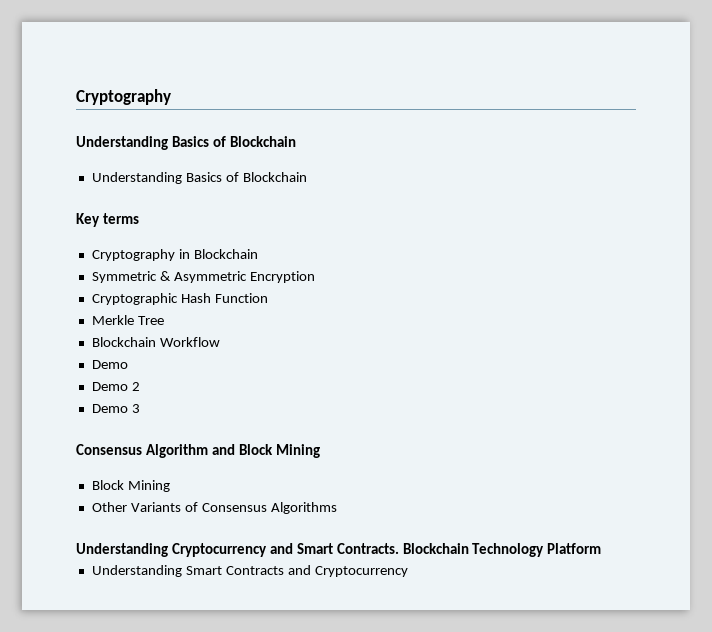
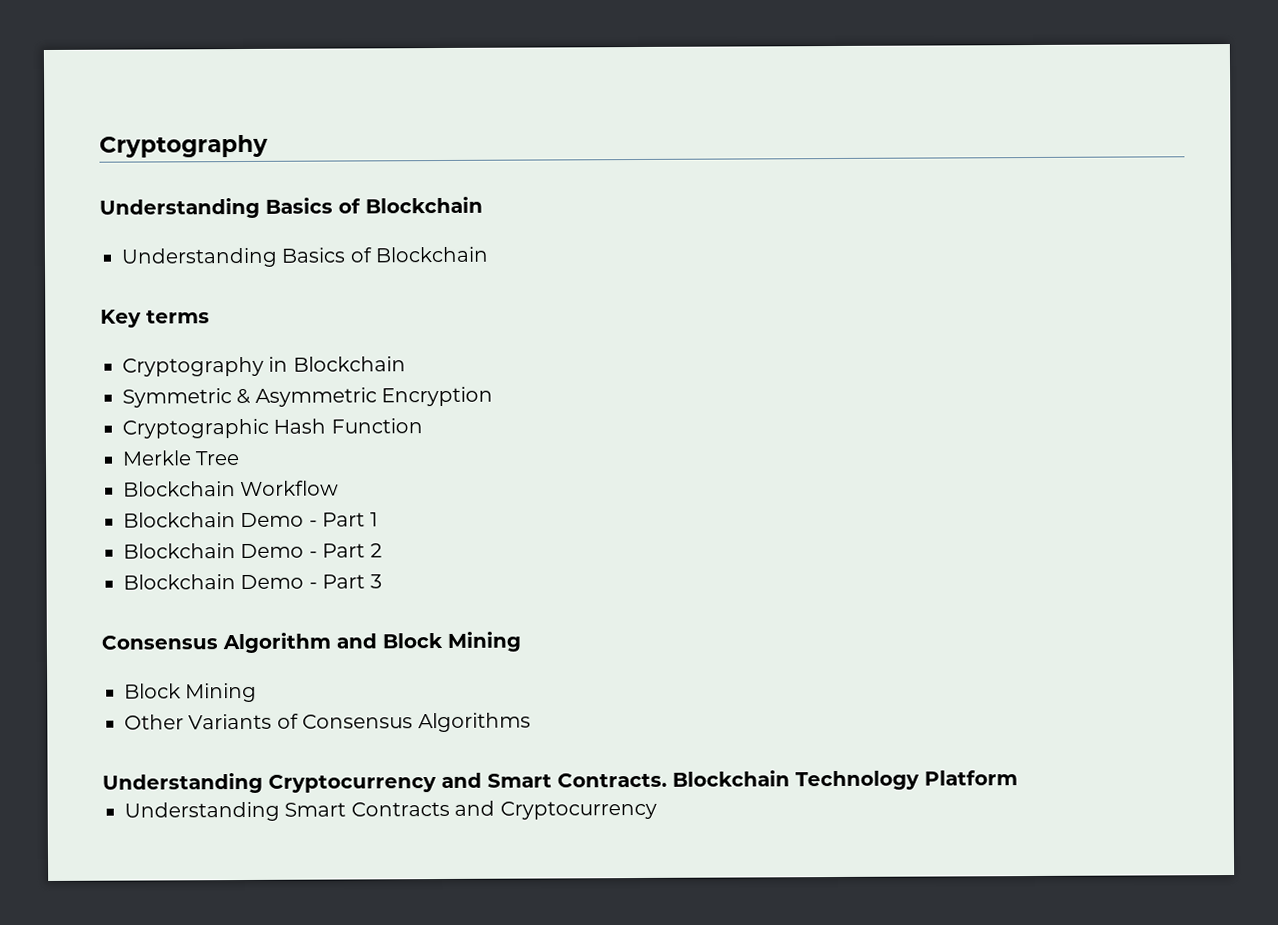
[91,360,128,369] [91,382,140,391] [91,404,128,413] Demo // Demo 2 // Demo -> [123,512,378,528] [123,543,382,559] [123,574,366,590] Blockchain Demo - Part 1 // Blockchain Demo - Part 2 // Blockchain Demo - Part

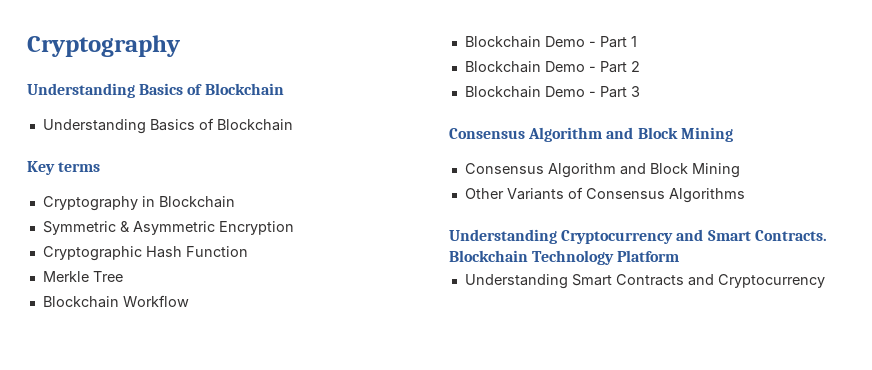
(521, 641) none -> [464,163,646,178] Consensus Algorithm and

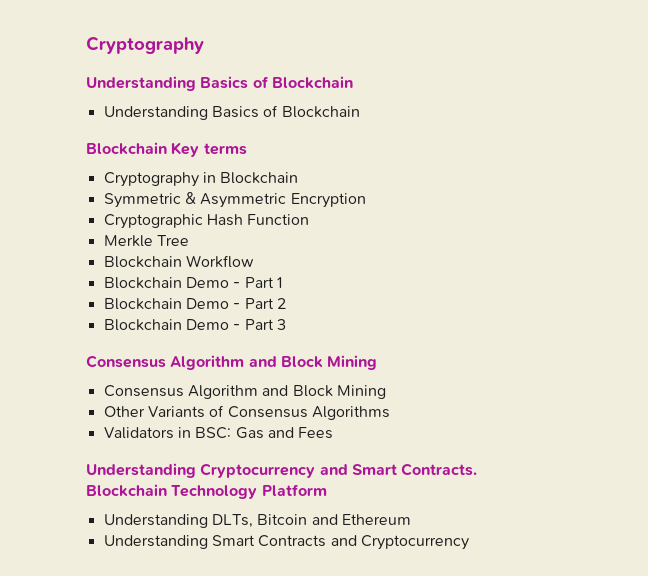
(293, 125) none -> [86,142,167,155] Blockchain
(745, 195) none -> [103,427,334,439] // Validators in BSC: Gas and Fees
(680, 256) none -> [103,514,411,528] // Understanding DLTs, Bitcoin and Ethereum

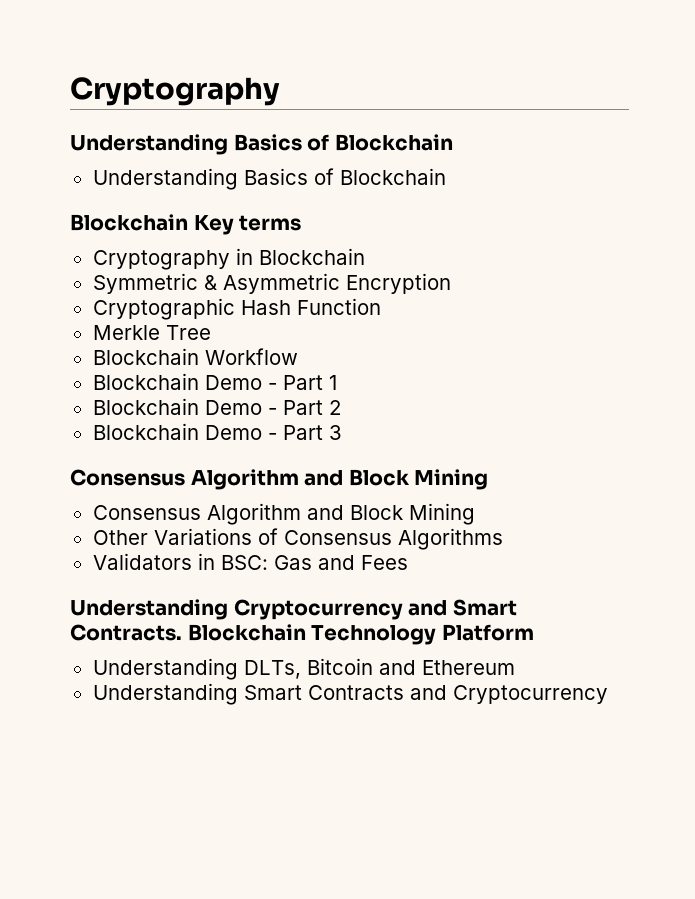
[147,406,205,418] Variants -> [153,528,252,545] Variations

